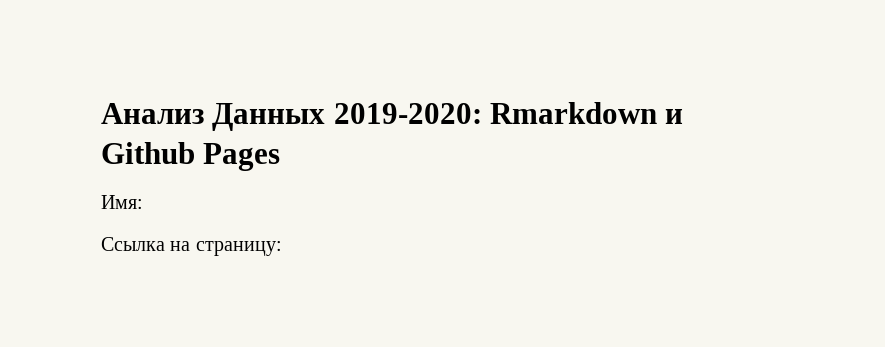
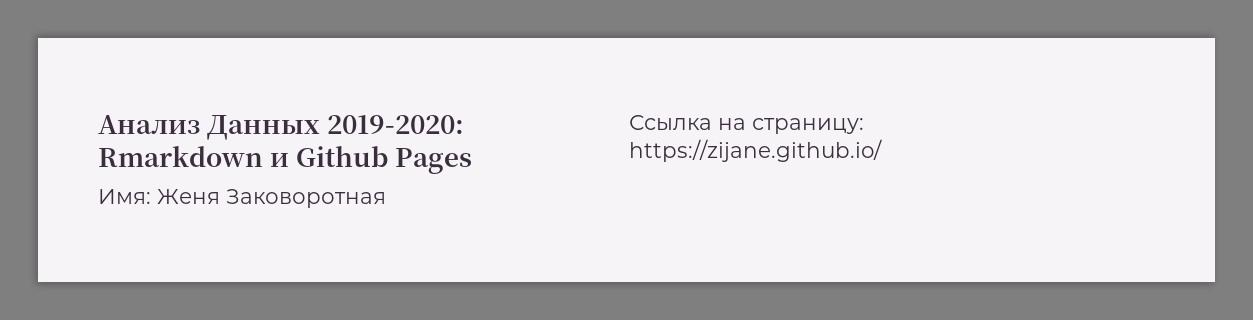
(143, 202) none -> [157,189,386,208] Женя Заковоротная
(282, 248) none -> [629,139,882,162] https://zijane.github.io/

